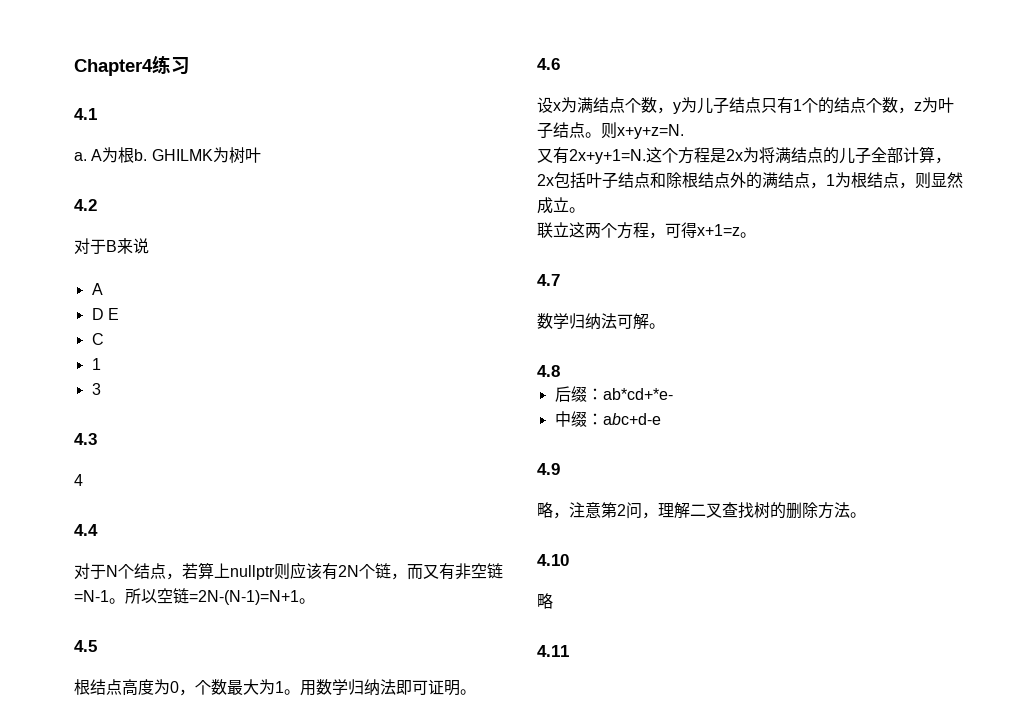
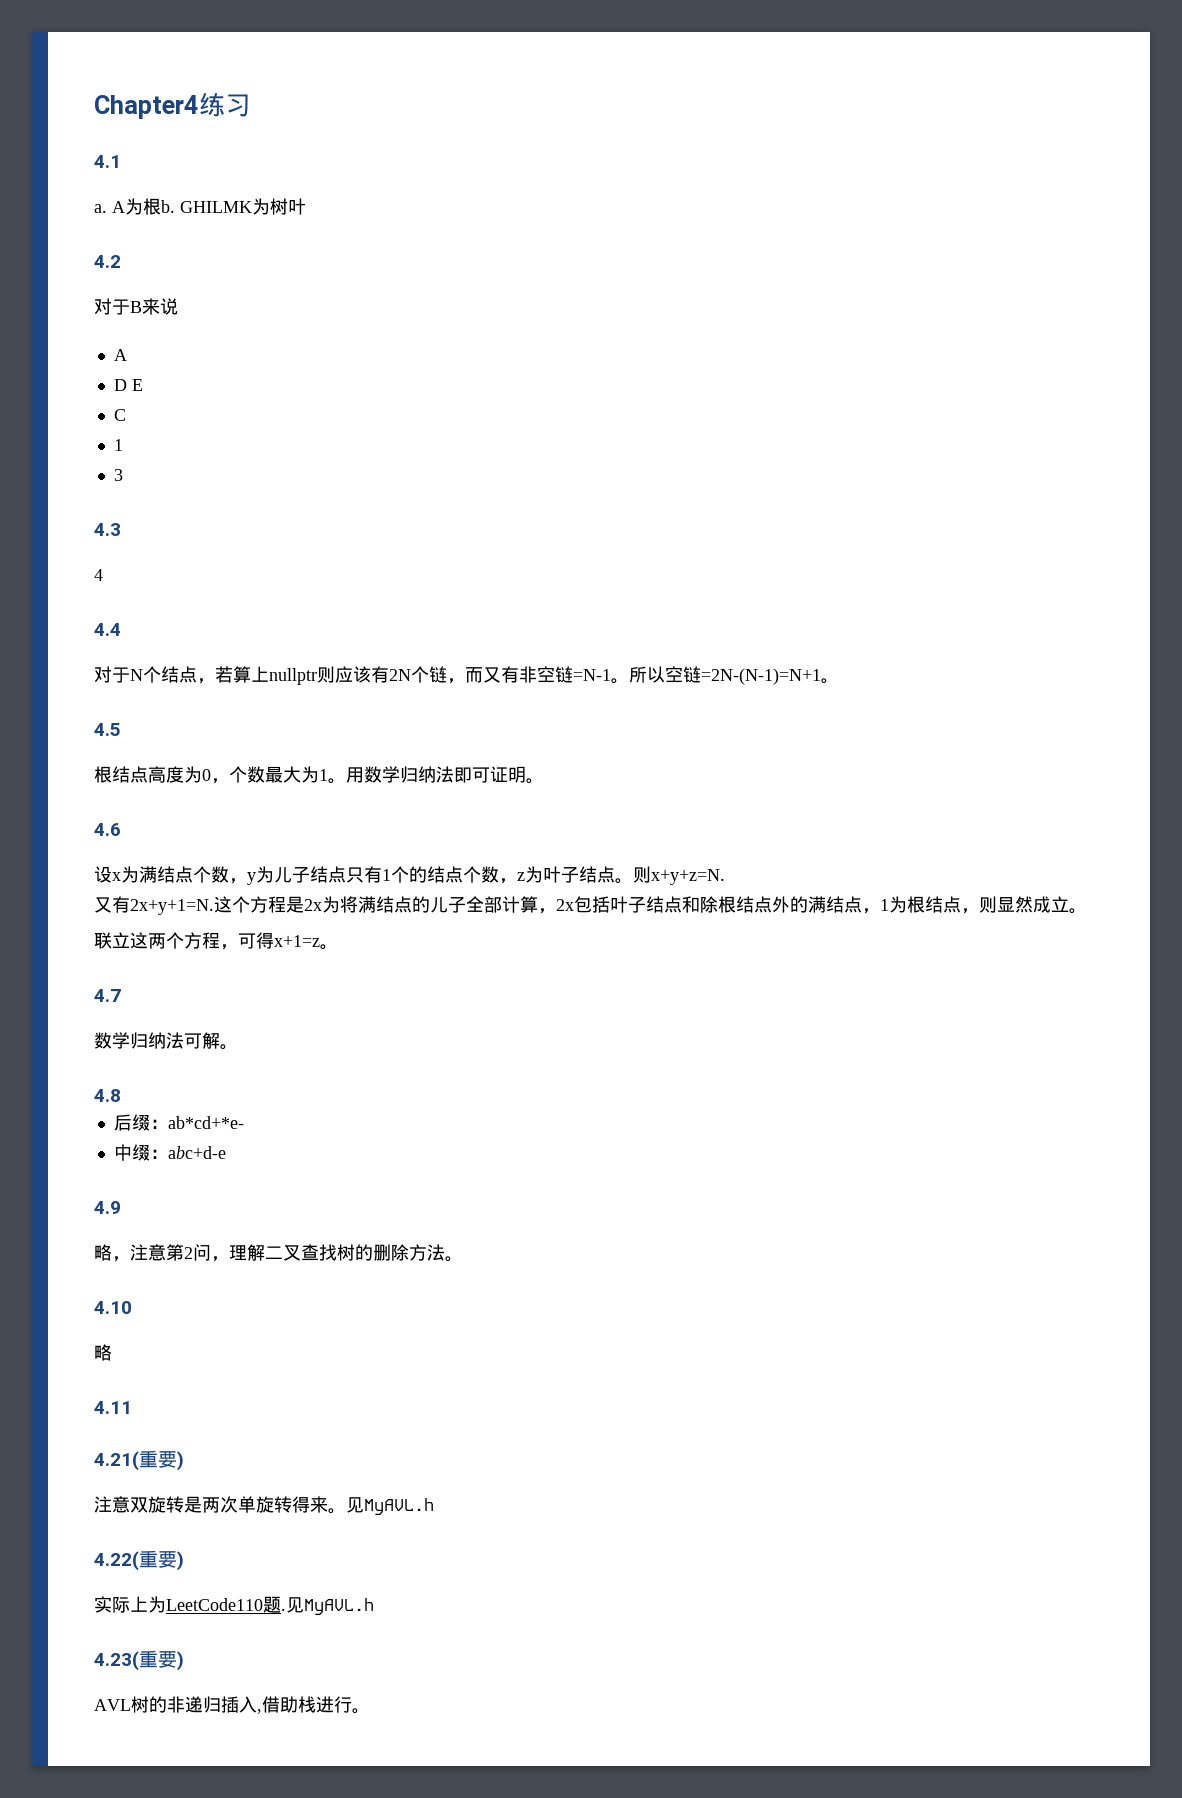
(569, 651) none -> [94,1450,184,1471] [94,1496,434,1515] [94,1550,184,1571] [94,1596,374,1615] [94,1650,184,1671] [94,1696,370,1714] // 4.21(重要) // 注意双旋转是两次单旋转得来。见MyAVL.h // 4.22(重要) // 实际上为LeetCode110题.见MyAVL.h // 4.23(重要) // AVL树的非递归插入,借助栈进行。

